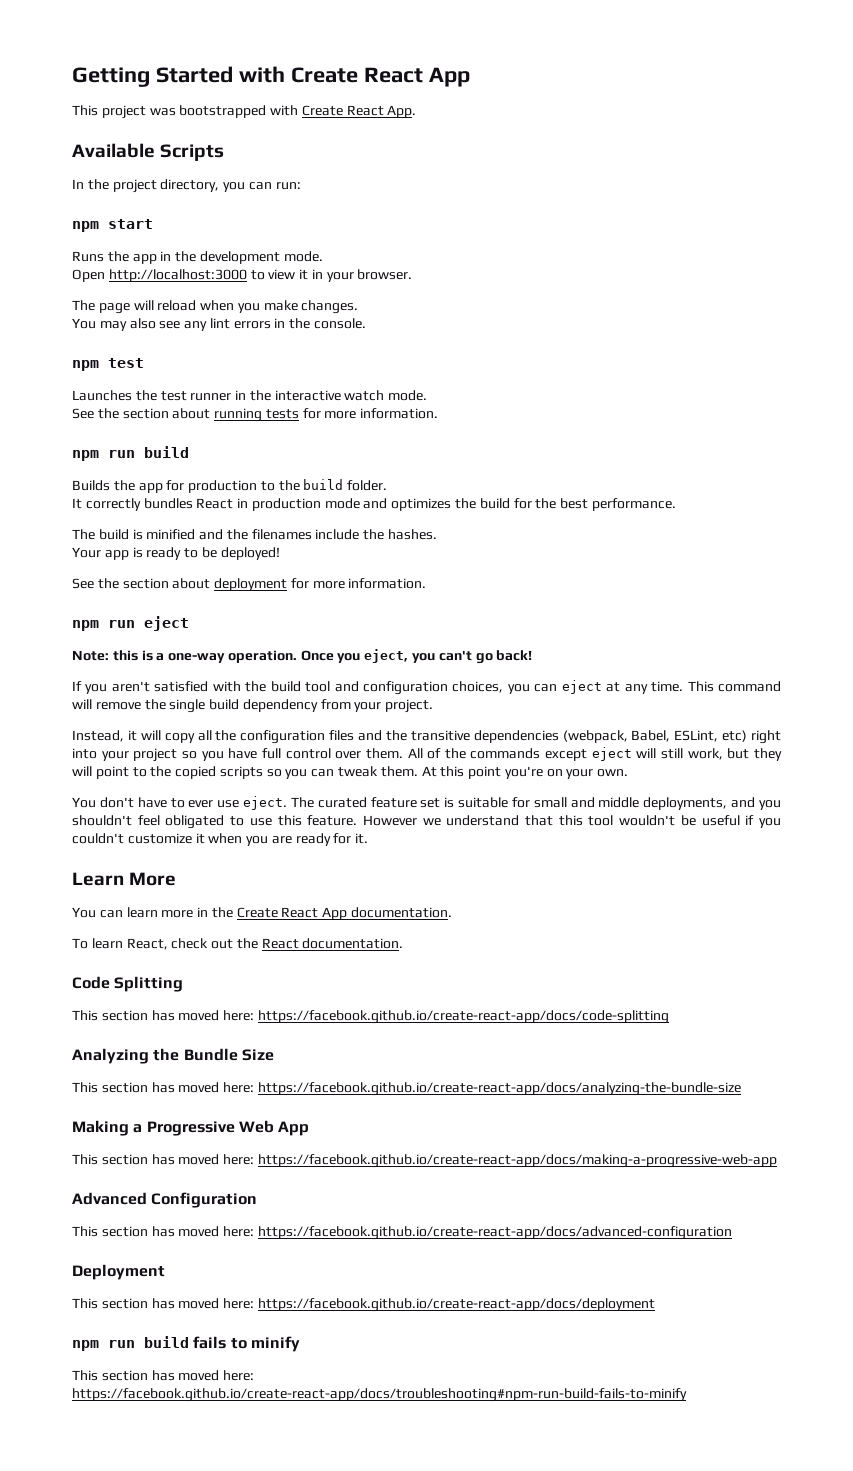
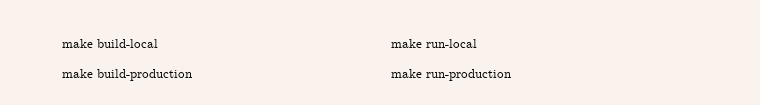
[72,66,470,87] [72,105,417,119] [72,143,225,161] [72,179,301,193] [72,219,153,232] [72,251,323,264] [72,269,413,282] [72,300,359,314] [72,318,367,331] [72,358,144,371] [72,390,428,401] [72,408,439,422] [72,446,189,461] [72,479,388,493] [72,498,676,511] [72,529,438,540] [72,547,280,560] [72,578,427,591] [72,616,189,631] [72,649,533,664] [72,680,782,695] [72,699,434,713] [72,730,781,744] [72,747,782,762] [72,766,629,779] [72,796,782,810] [72,815,782,829] [72,833,369,846] [72,872,177,886] [72,907,453,920] [72,938,404,950] [72,976,184,992] [72,1010,669,1024] [72,1048,274,1064] [72,1082,741,1096] [72,1120,310,1136] [72,1154,777,1168] [72,1192,258,1208] [72,1226,732,1240] [72,1264,165,1280] [72,1298,655,1312] [72,1336,300,1352] [72,1370,255,1381] [72,1388,687,1402] Getting Started with Create React App // This project was bootstrapped with Create React App. // Available Scripts // In the project directory, you can run: // npm start // Runs the app in the development mode. // Open http://localhost:3000 to view it in your browser. // The page will reload when you make changes. // You may also see any lint errors in the console. // npm test // Launches the test runner in the interactive watch mode. // See the section about running tests for more information. // npm run build // Builds the app for production to the build folder. // It correctly bundles React in production mode and optimizes the build for the best performance. // The build is minified and the filenames include the hashes. // Your app is ready to be deployed! // See the section about deployment for more information. // npm run eject // Note: this is a one-way operation. Once you eject, you can't go back! // If you aren't satisfied with the build tool and configuration choices, you can eject at any time. This command will remove the single build dependency from your project. // Instead, it will copy all the configuration files and the transitive dependencies (webpack, Babel, ESLint, etc) right into your project so you have full control over them. All of the commands except eject will still work, but they will point to the copied scripts so you can tweak them. At this point you're on your own. // You don't have to ever use eject. The curated feature set is suitable for small and middle deployments, and you shouldn't feel obligated to use this feature. However we understand that this tool wouldn't be useful if you couldn't customize it when you are ready for it. // Learn More // You can learn more in the Create React App documentation. // To learn React, check out the React documentation. // Code Splitting // This section has moved here: https://facebook.github.io/create-react-app/docs/code-splitting // Analyzing the Bundle Size // This section has moved here: https://facebook.github.io/create-react-app/docs/analyzing-the-bundle-size // Making a Progressive Web App // This section has moved here: https://facebook.github.io/create-react-app/docs/making-a-progressive-web-app // Advanced Configuration // This section has moved here: https://facebook.github.io/create-react-app/docs/advanced-configuration // Deployment // This section has moved here: https://facebook.github.io/create-react-app/docs/deployment // npm run build fails to minify // This section has moved here: https://facebook.github.io/create-react-app/docs/troubleshooting#npm-run-build-fails-to-minify -> [62,39,158,48] [62,69,192,81] [391,39,477,48] [391,69,511,81] make build-local // make build-production // make run-local // make run-production

